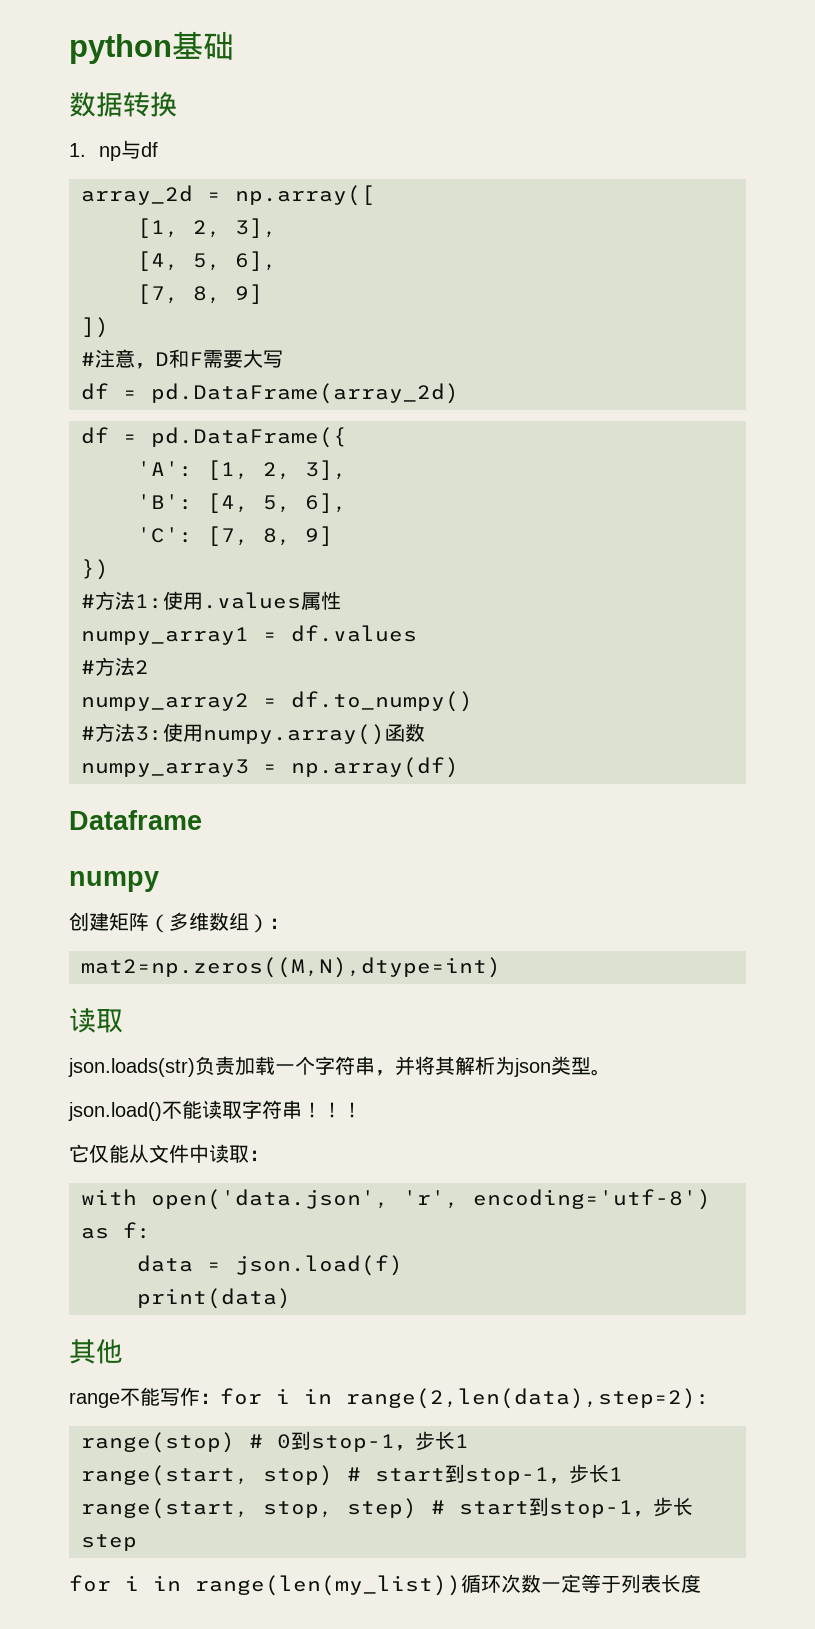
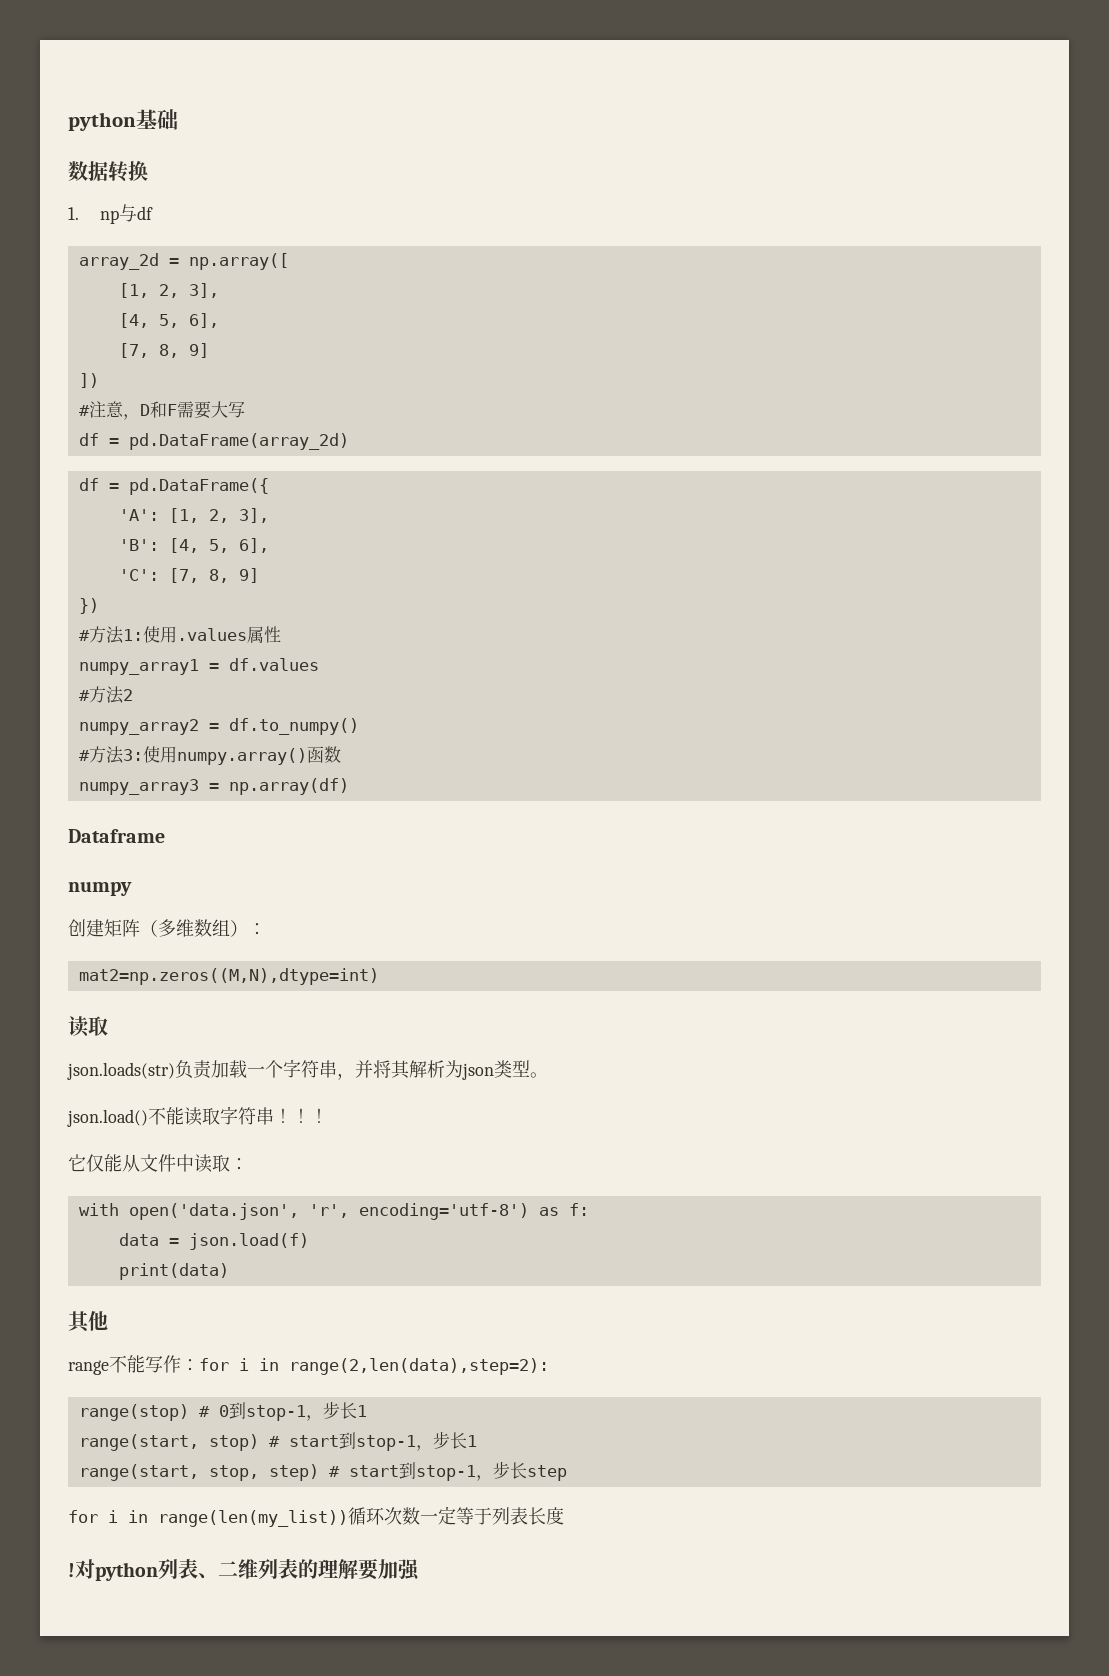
(701, 1583) none -> [68,1559,420,1581] // !对python列表、二维列表的理解要加强

